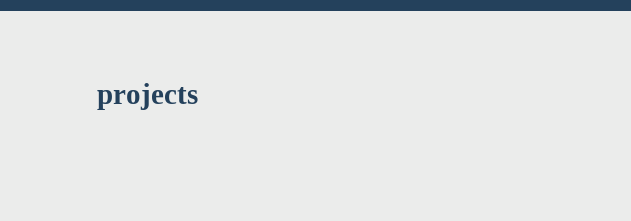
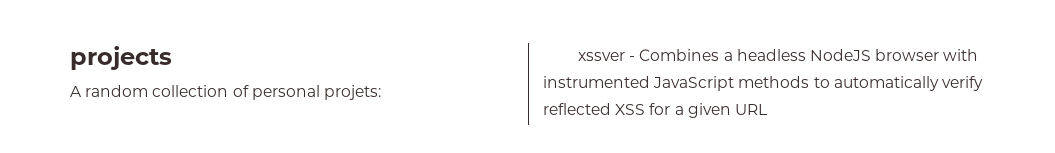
(198, 96) none -> [70,85,381,100] [577,49,979,61] [543,76,983,91] [543,103,767,118] // A random collection of personal projets: // xssver - Combines a headless NodeJS browser with instrumented JavaScript methods to automatically verify reflected XSS for a given URL

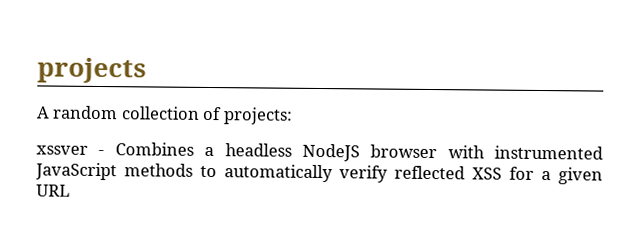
[251,85,381,100] personal projets: -> [222,107,293,125] projects:

